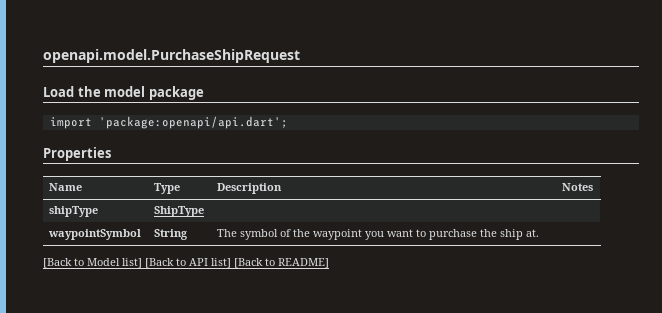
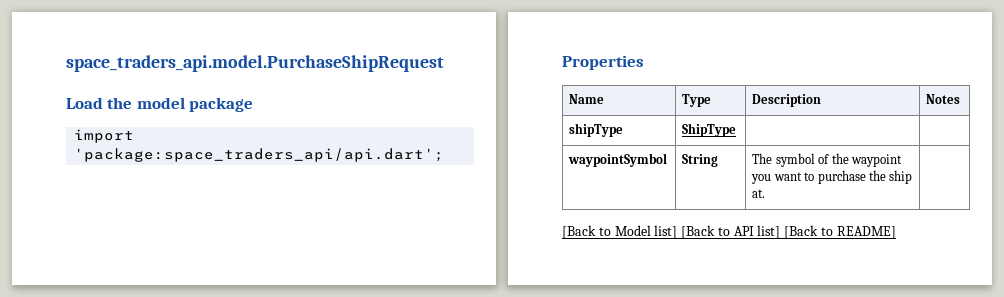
[43,49,300,63] openapi.model.PurchaseShipRequest -> [66,55,444,72] space_traders_api.model.PurchaseShipRequest
[98,116,288,129] 'package:openapi/api.dart'; -> [74,148,445,162] 'package:space_traders_api/api.dart';

